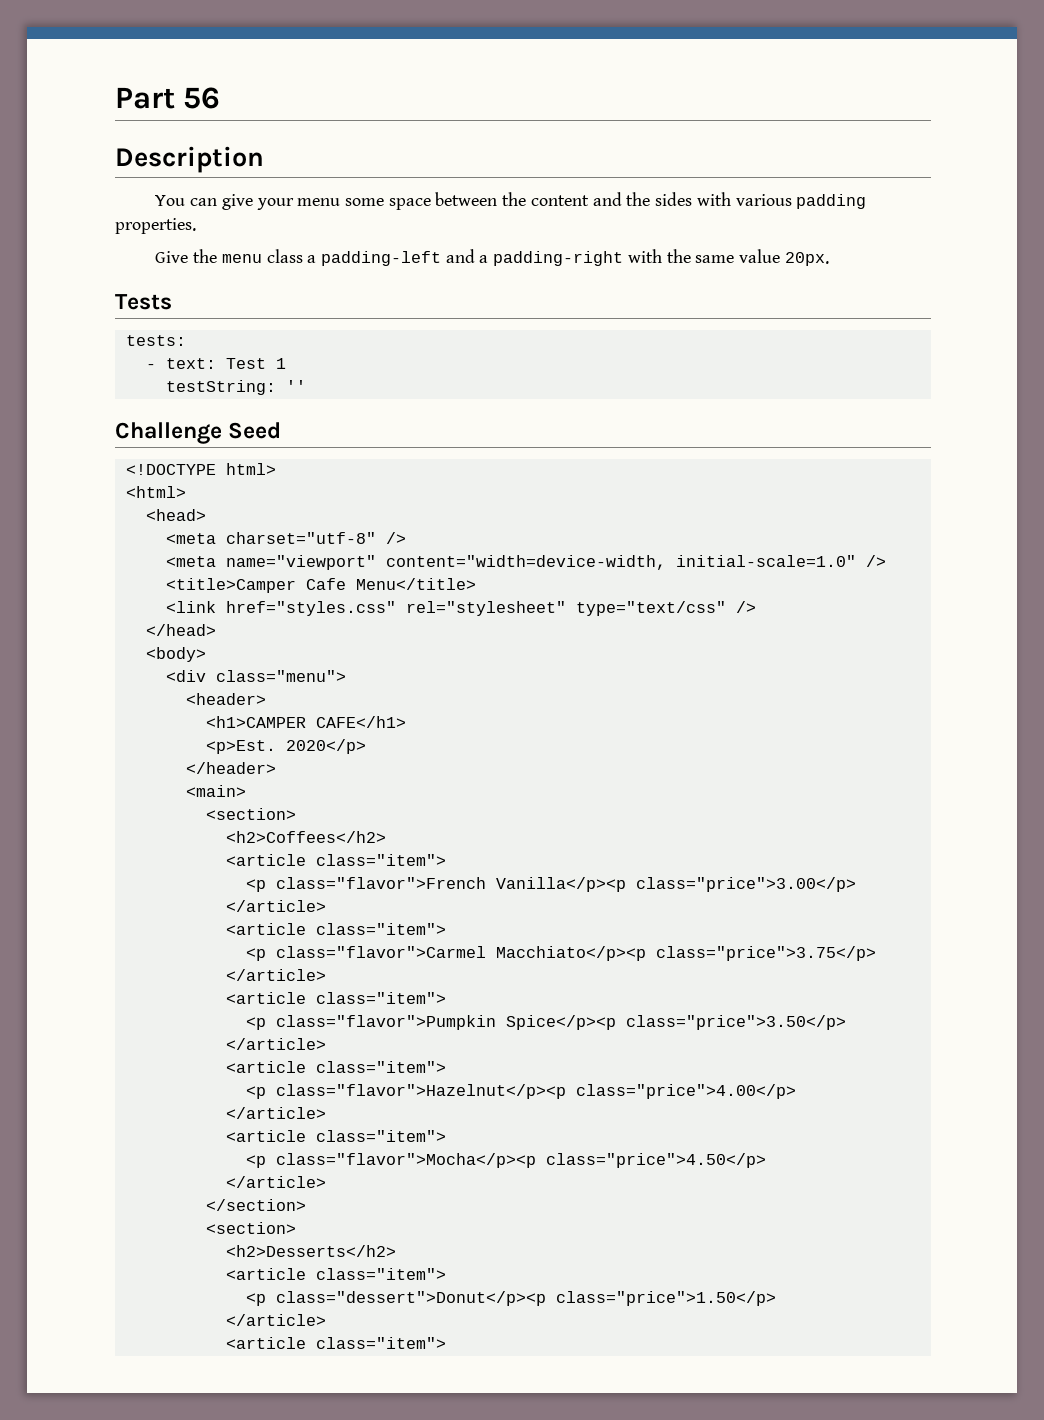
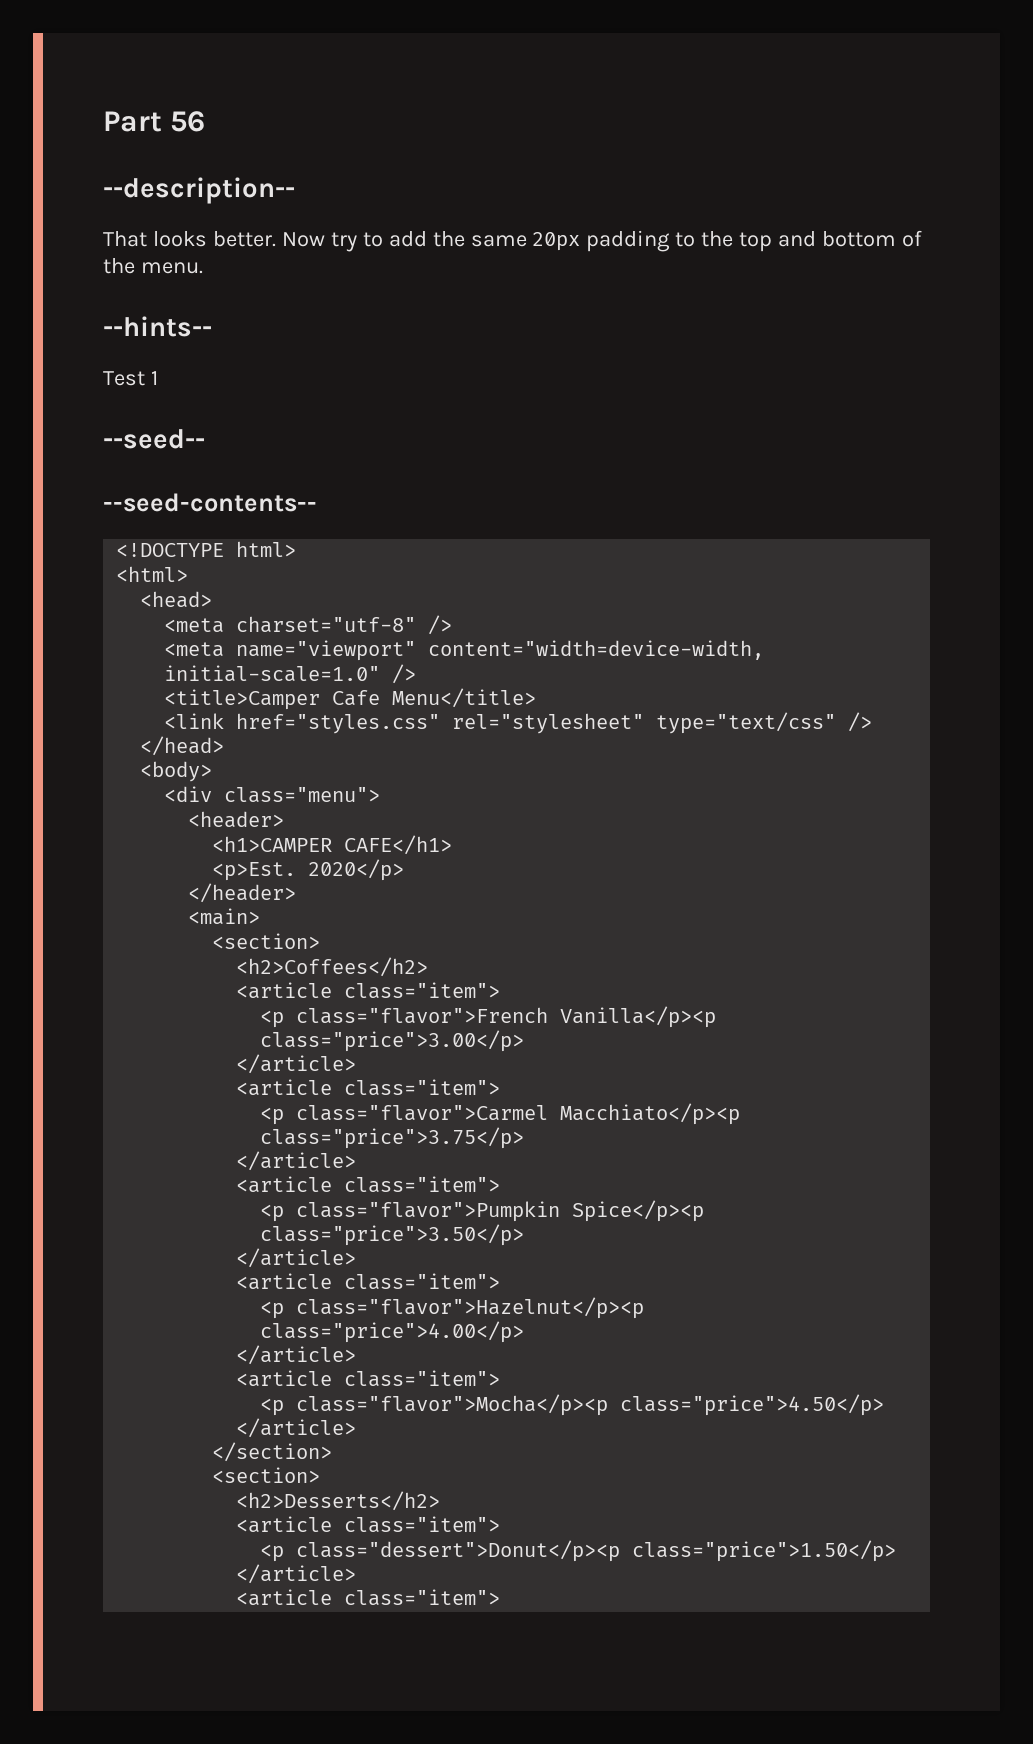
[115,146,264,173] [155,192,867,210] [115,218,196,234] [155,249,829,266] [115,294,172,310] [125,335,186,346] [145,358,286,369] [165,380,306,395] [115,422,282,444] Description // You can give your menu some space between the content and the sides with various padding properties. // Give the menu class a padding-left and a padding-right with the same value 20px. // Tests // tests: // - text: Test 1 // testString: '' // Challenge Seed -> [103,177,295,204] [103,230,923,252] [103,258,203,274] [103,316,212,337] [103,371,158,386] [103,429,205,449] [103,493,317,512] --description-- // That looks better. Now try to add the same 20px padding to the top and bottom of the menu. // --hints-- // Test 1 // --seed-- // --seed-contents--

